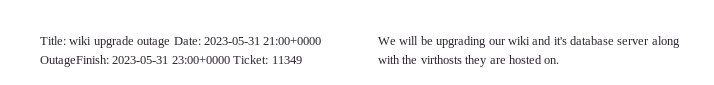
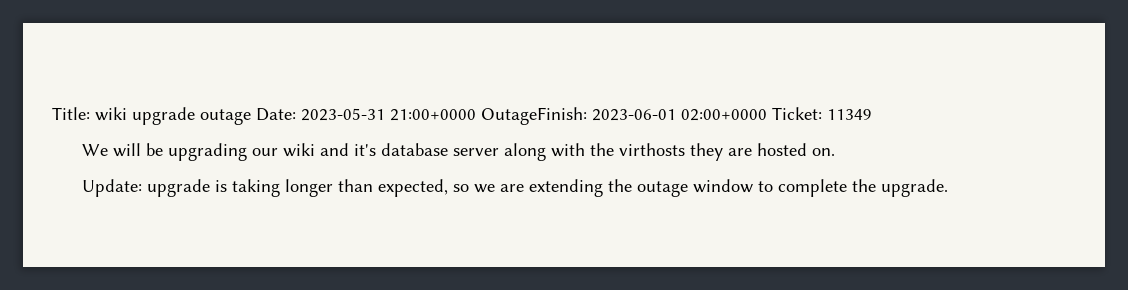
[112,56,230,64] 2023-05-31 23:00+0000 -> [592,109,767,121] 2023-06-01 02:00+0000
(560, 61) none -> [82,179,949,197] // Update: upgrade is taking longer than expected, so we are extending the outage window to complete the upgrade.

